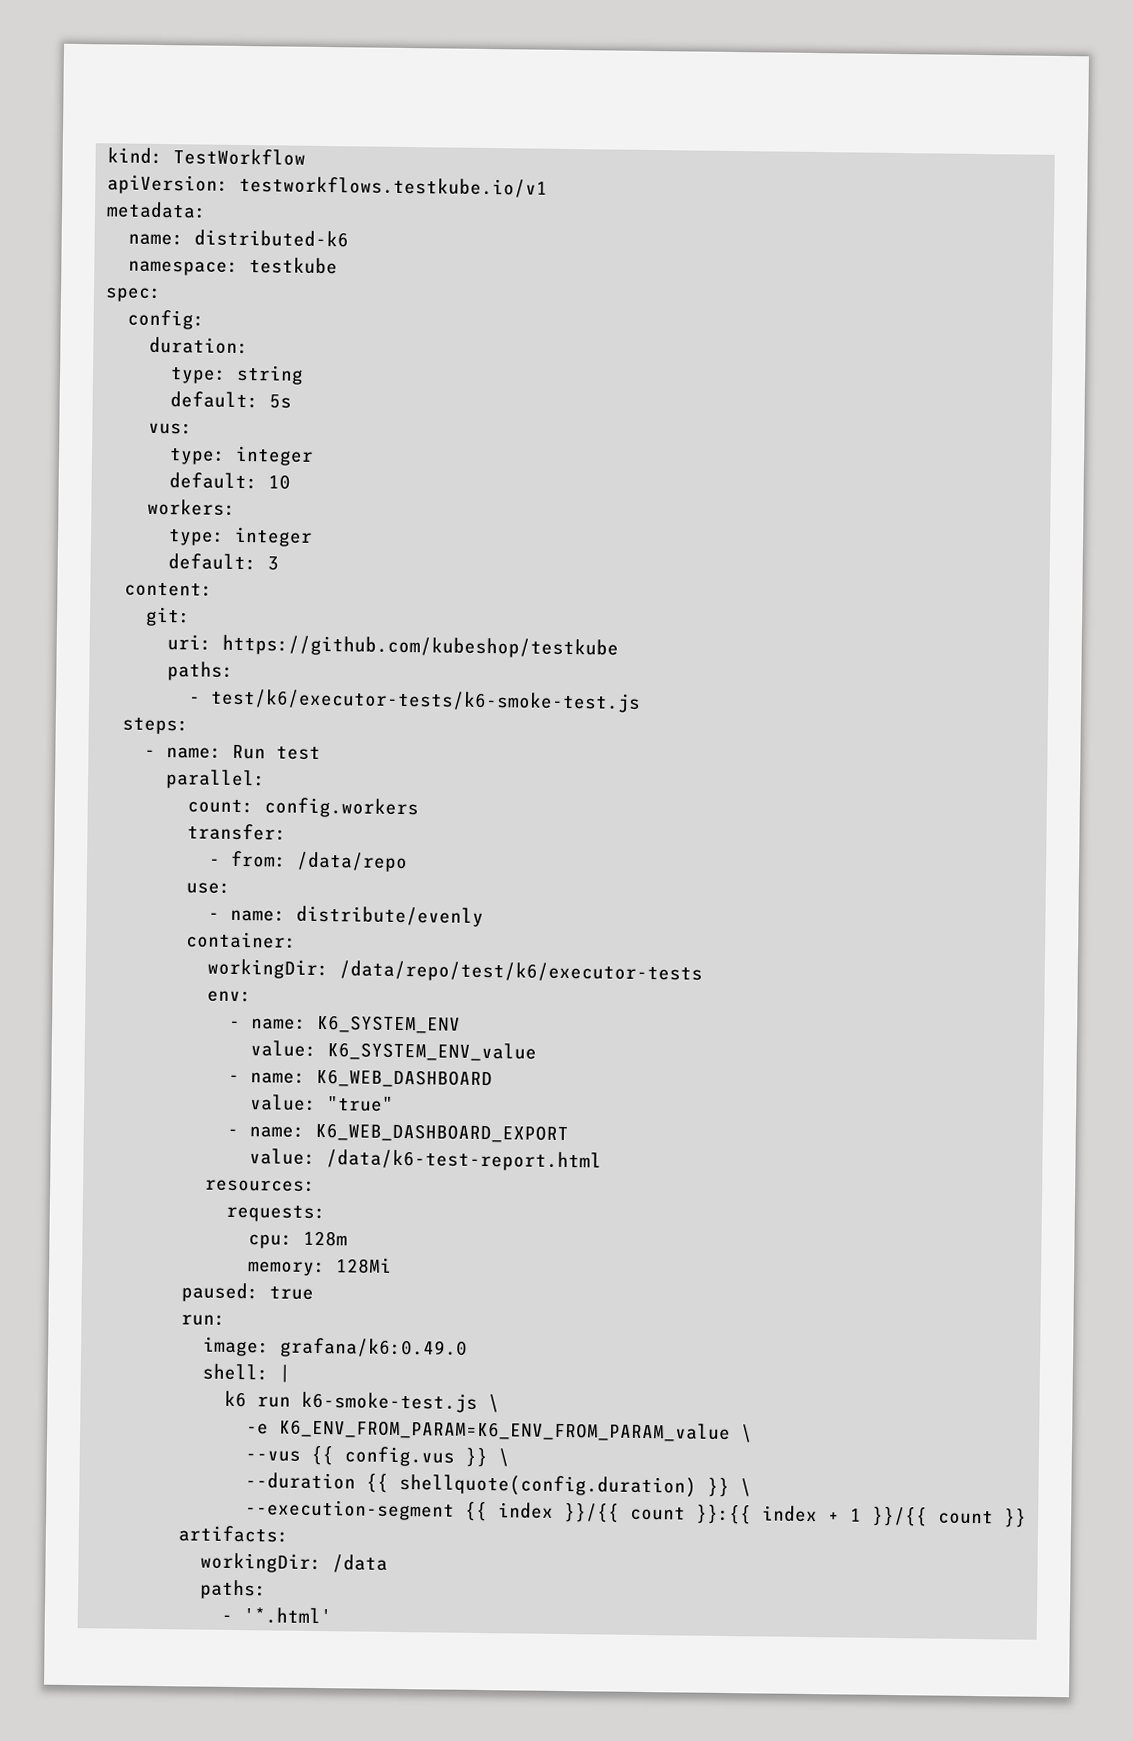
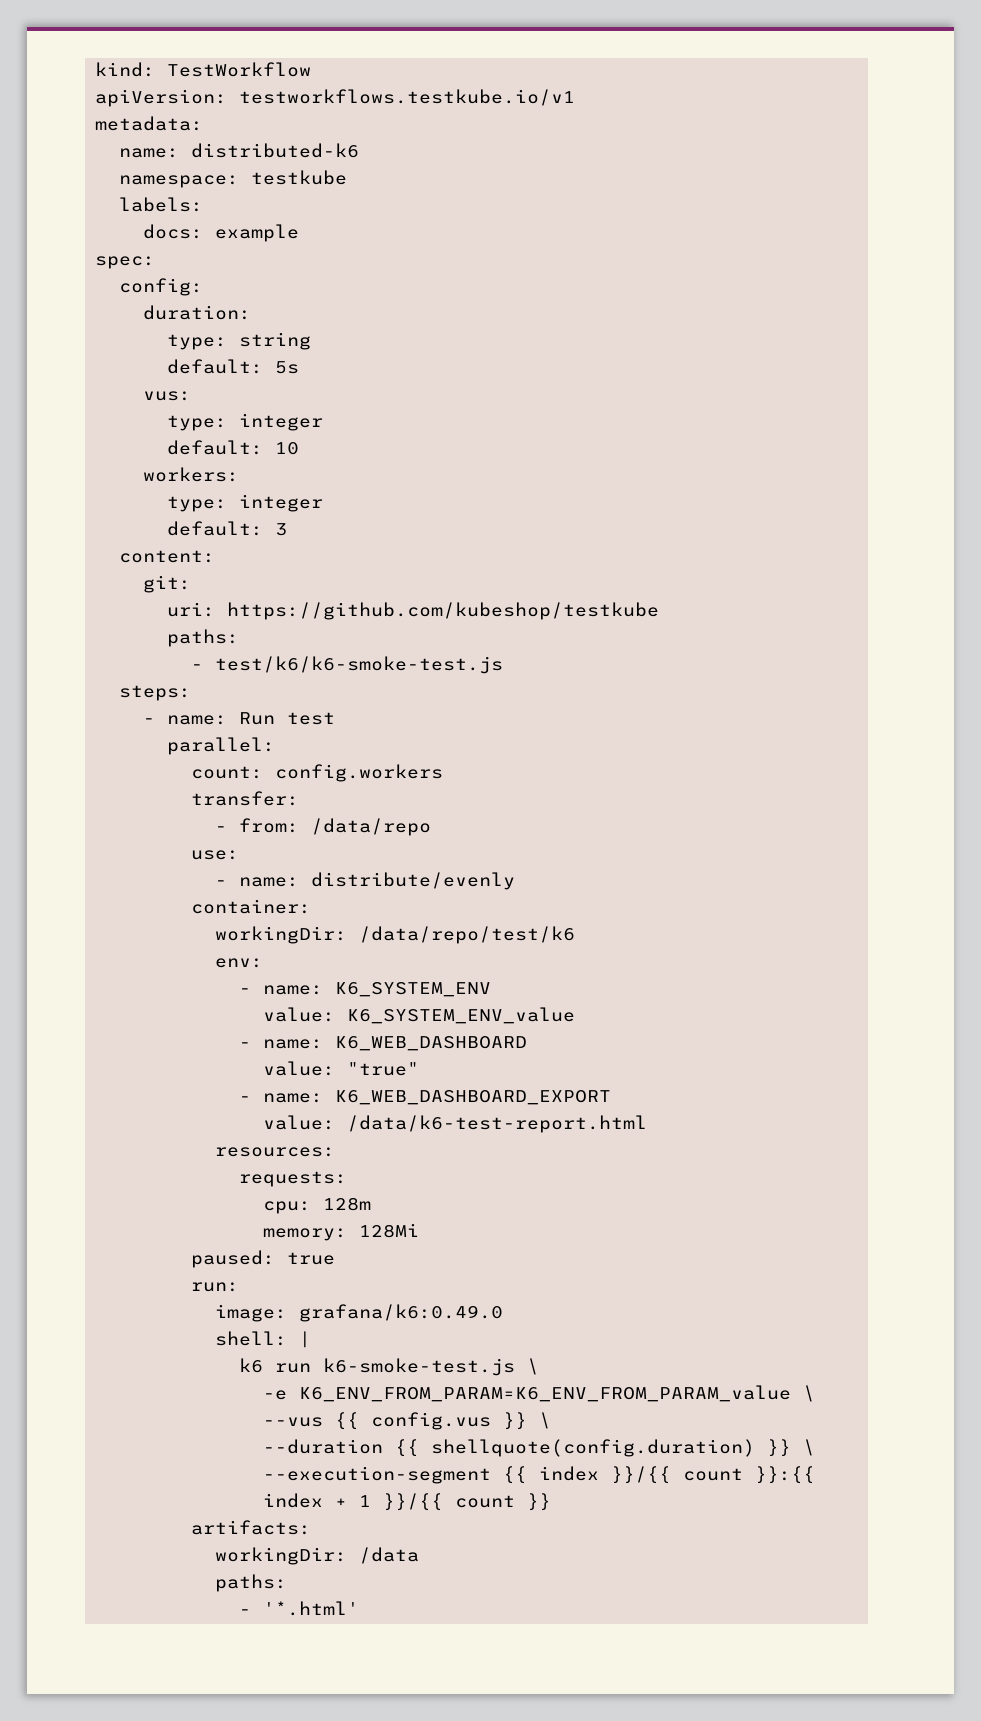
(338, 266) none -> [118,197,203,212] [142,224,299,242] // labels: // docs: example
[210,688,641,713] test/k6/executor-tests/k6-smoke-test.js -> [214,656,503,674] test/k6/k6-smoke-test.js
[339,960,703,984] /data/repo/test/k6/executor-tests -> [358,926,575,944] /data/repo/test/k6

